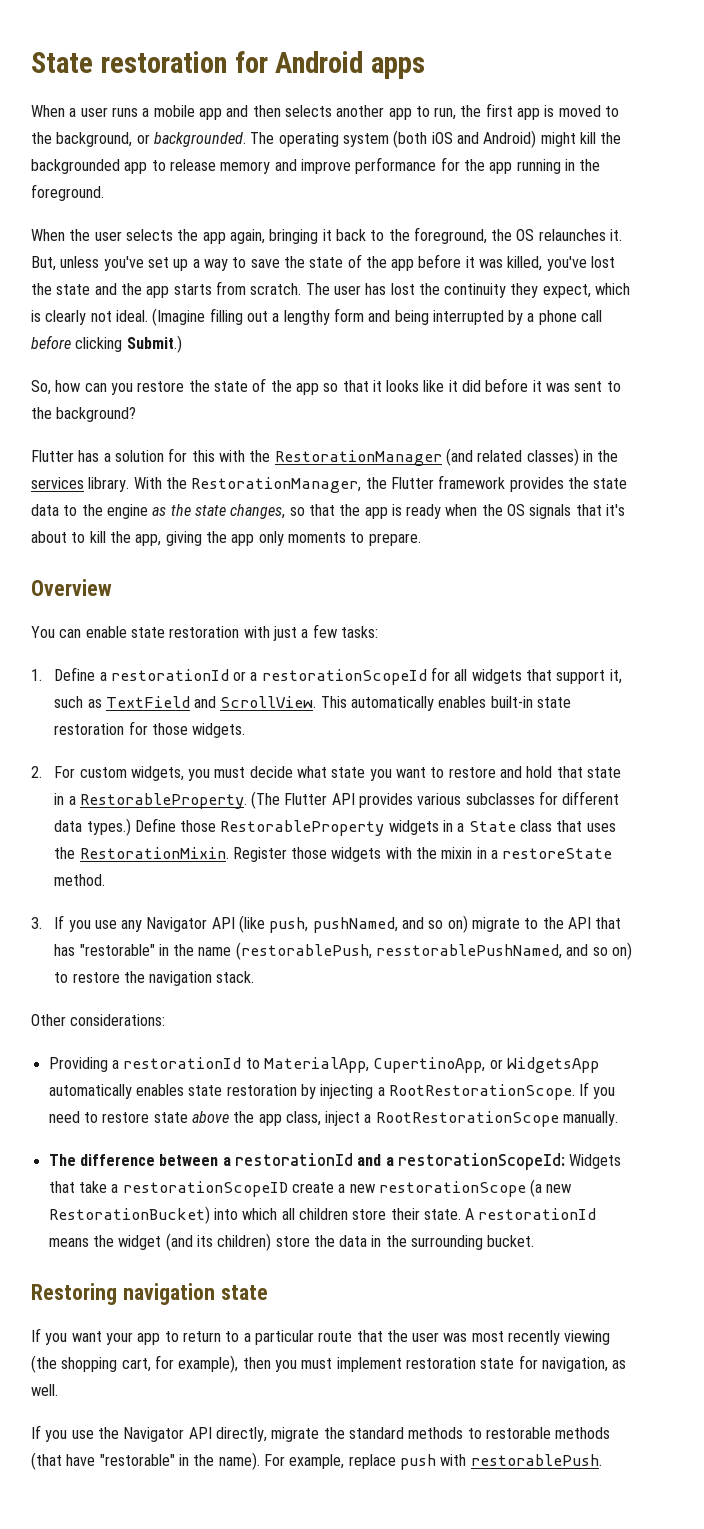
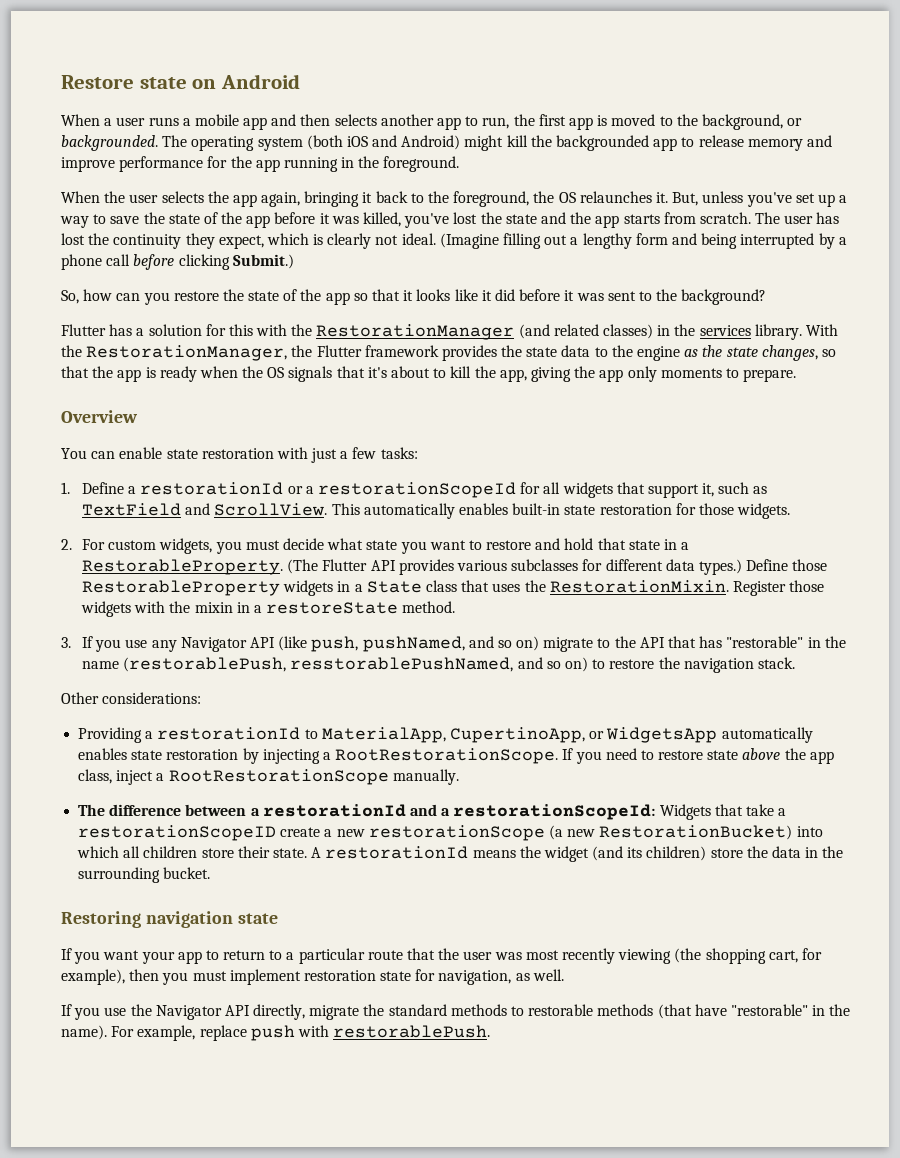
[31,51,268,73] State restoration for -> [61,75,217,89] Restore state on
[371,57,426,79] apps -> (301, 81) none

